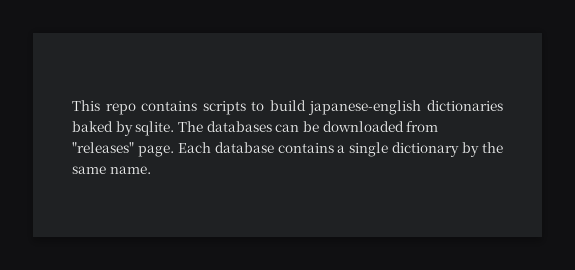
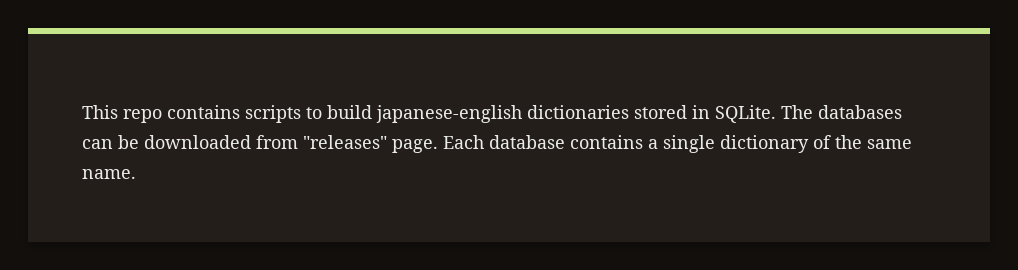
[72,121,175,136] baked by sqlite. -> [634,105,776,123] stored in SQLite.
[462,142,480,157] by -> [813,135,831,149] of

